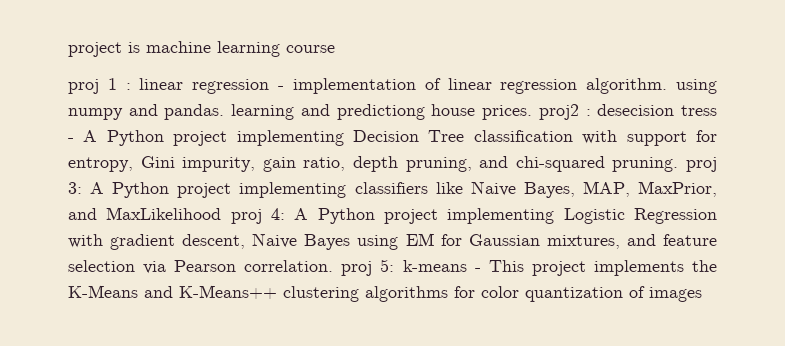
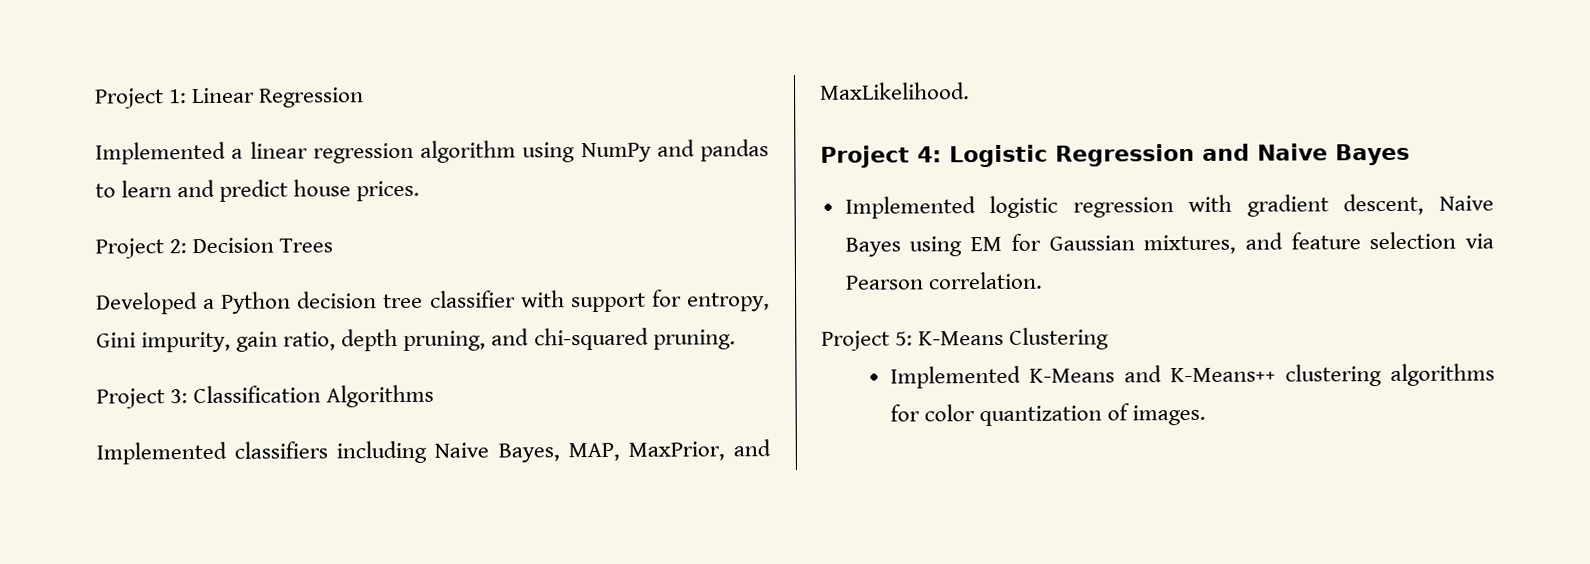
[68,41,335,57] [68,78,717,94] [68,104,718,120] [68,130,573,146] project is machine learning course // proj 1 : linear regression - implementation of linear regression algorithm. using numpy and pandas. learning and predictiong house prices. proj2 : desecision tress - A Python project implementing Decision Tree classification -> [95,87,365,109] [95,139,769,165] [95,179,421,202] [95,237,334,259] [96,290,516,315] Project 1: Linear Regression // Implemented a linear regression algorithm using NumPy and pandas to learn and predict house prices. // Project 2: Decision Trees // Developed a Python decision tree classifier
[686,157,718,172] [68,182,463,198] proj 3: A Python project implementing classifiers like -> [96,384,435,409] [96,440,428,465] // Project 3: Classification Algorithms // Implemented classifiers including
[106,207,718,224] MaxLikelihood proj 4: A Python project implementing Logistic Regression -> [819,82,970,100] [820,143,1410,168] [844,195,1174,219] MaxLikelihood. // Project 4: Logistic Regression and Naive Bayes // Implemented logistic regression
[341,259,717,276] proj 5: k-means - This project implements the -> [821,327,1110,351] [889,365,1021,389] // Project 5: K-Means Clustering // Implemented
[649,287,702,302] images -> [1132,404,1207,426] images.

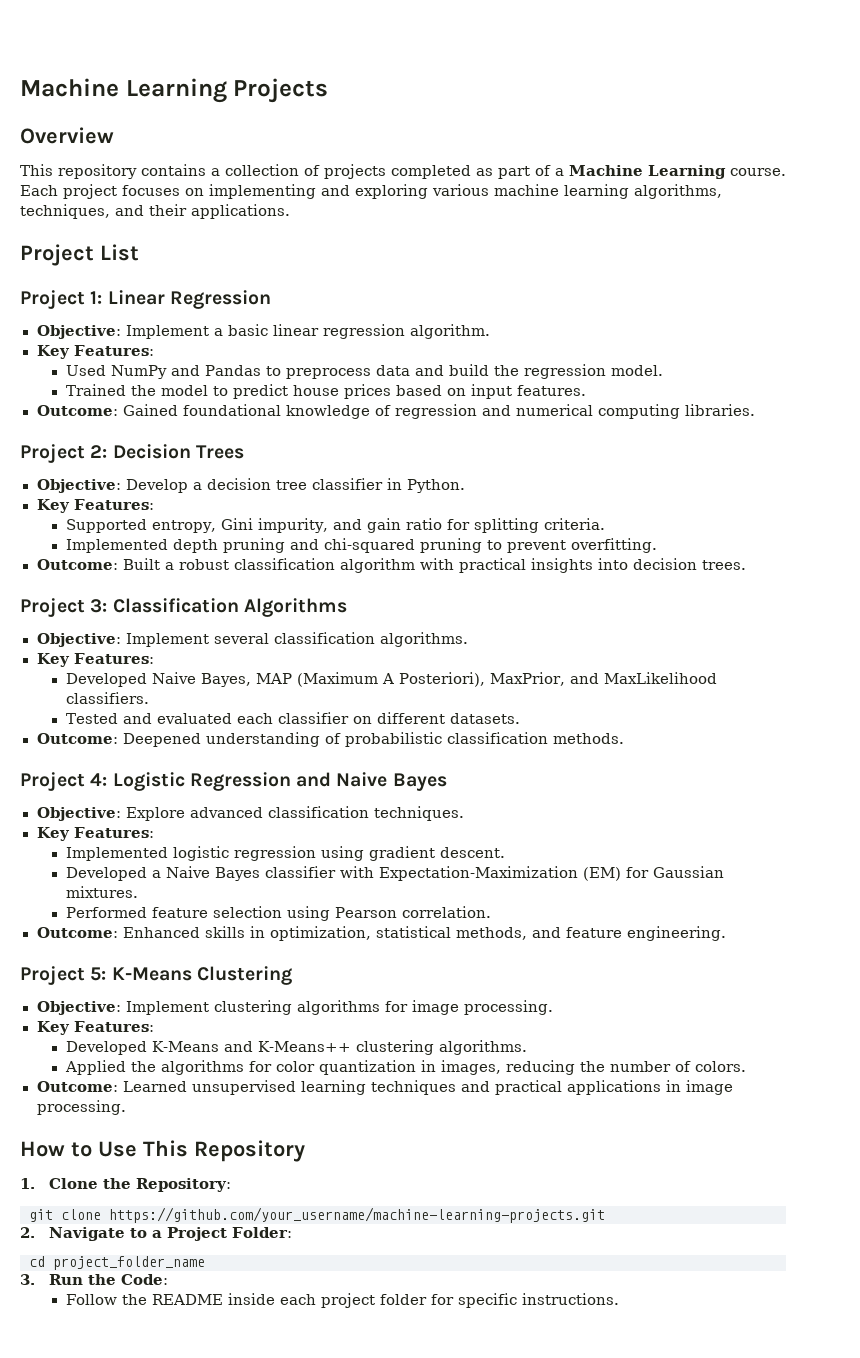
[95,87,365,109] [95,139,769,165] [95,179,421,202] [95,237,334,259] [96,289,770,315] [96,327,736,353] [96,384,435,409] [96,439,771,465] [819,82,970,100] Project 1: Linear Regression // Implemented a linear regression algorithm using NumPy and pandas to learn and predict house prices. // Project 2: Decision Trees // Developed a Python decision tree classifier with support for entropy, Gini impurity, gain ratio, depth pruning, and chi-squared pruning. // Project 3: Classification Algorithms // Implemented classifiers including Naive Bayes, MAP, MaxPrior, and MaxLikelihood. -> [20,78,329,103] [20,127,114,144] [20,164,786,179] [20,184,722,199] [20,204,290,219] [20,244,139,266] [20,290,271,309] [36,324,490,339] [36,345,154,359] [65,364,663,379] [65,384,586,399] [36,404,755,419] [20,444,244,463] [36,478,465,493] [36,499,154,513] [65,518,605,533] [65,538,657,553] [36,558,746,573] [20,598,347,617] [36,632,468,647] [36,653,154,667] [65,672,717,687] [65,692,149,704] [65,712,520,724] [36,732,624,747] Machine Learning Projects // Overview // This repository contains a collection of projects completed as part of a Machine Learning course. Each project focuses on implementing and exploring various machine learning algorithms, techniques, and their applications. // Project List // Project 1: Linear Regression // Objective: Implement a basic linear regression algorithm. // Key Features: // Used NumPy and Pandas to preprocess data and build the regression model. // Trained the model to predict house prices based on input features. // Outcome: Gained foundational knowledge of regression and numerical computing libraries. // Project 2: Decision Trees // Objective: Develop a decision tree classifier in Python. // Key Features: // Supported entropy, Gini impurity, and gain ratio for splitting criteria. // Implemented depth pruning and chi-squared pruning to prevent overfitting. // Outcome: Built a robust classification algorithm with practical insights into decision trees. // Project 3: Classification Algorithms // Objective: Implement several classification algorithms. // Key Features: // Developed Naive Bayes, MAP (Maximum A Posteriori), MaxPrior, and MaxLikelihood classifiers. // Tested and evaluated each classifier on different datasets. // Outcome: Deepened understanding of probabilistic classification methods.
[844,193,1494,219] [844,231,1494,257] [844,271,1043,290] [821,327,1110,351] [889,365,1021,389] Implemented logistic regression with gradient descent, Naive Bayes using EM for Gaussian mixtures, and feature selection via Pearson correlation. // Project 5: K-Means Clustering // Implemented -> [36,806,464,821] [36,827,154,841] [65,846,505,861] [65,866,724,881] [65,886,138,898] [65,906,491,921] [36,926,726,941] [20,966,292,985] [36,1000,553,1015] [36,1021,154,1035] [65,1041,147,1055] Objective: Explore advanced classification techniques. // Key Features: // Implemented logistic regression using gradient descent. // Developed a Naive Bayes classifier with Expectation-Maximization (EM) for Gaussian mixtures. // Performed feature selection using Pearson correlation. // Outcome: Enhanced skills in optimization, statistical methods, and feature engineering. // Project 5: K-Means Clustering // Objective: Implement clustering algorithms for image processing. // Key Features: // Developed
(1382, 375) none -> [438,1040,527,1055] [64,1060,156,1075] algorithms. // Applied the
[1106,403,1207,426] of images. -> [420,1060,746,1075] [36,1080,733,1095] [36,1100,126,1115] [20,1140,305,1162] [20,1178,232,1192] [29,1207,605,1223] [20,1227,293,1241] [29,1256,205,1270] [20,1274,169,1285] [65,1293,619,1308] in images, reducing the number of colors. // Outcome: Learned unsupervised learning techniques and practical applications in image processing. // How to Use This Repository // 1. Clone the Repository: // git clone https://github.com/your_username/machine-learning-projects.git // 2. Navigate to a Project Folder: // cd project_folder_name // 3. Run the Code: // Follow the README inside each project folder for specific instructions.

